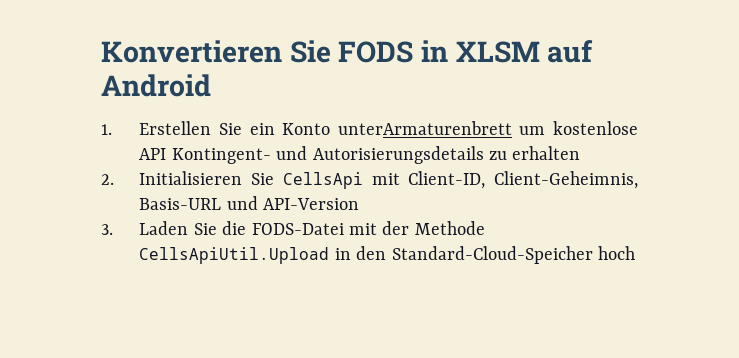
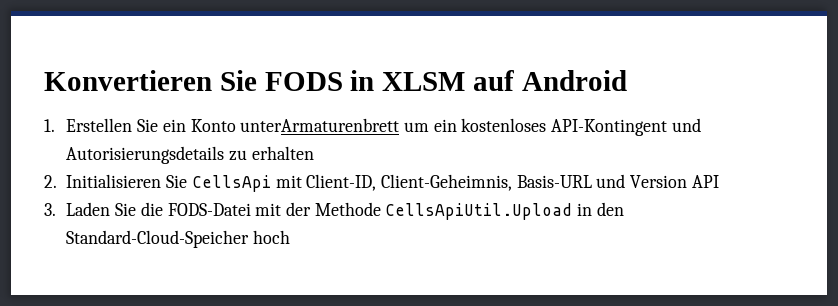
[553,121,638,135] [139,148,271,164] kostenlose API Kontingent- -> [433,118,668,136] ein kostenloses API-Kontingent
[263,198,360,210] API-Version -> [630,175,719,188] Version API

